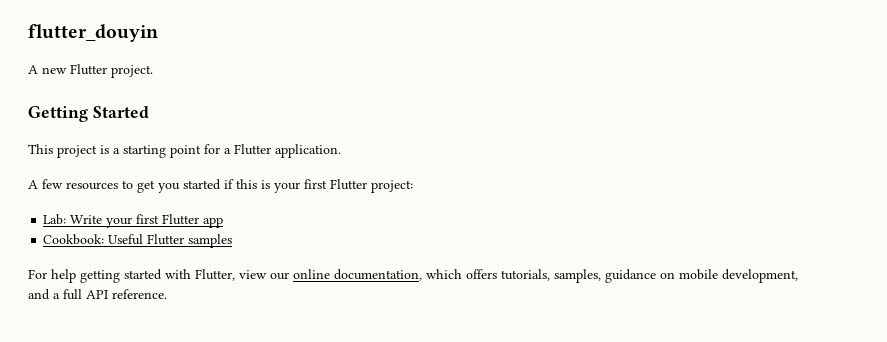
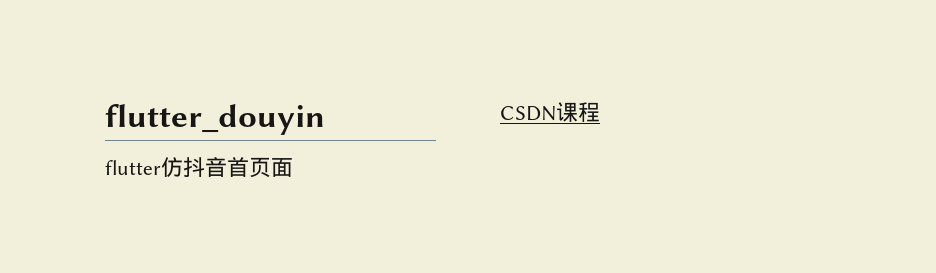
[28,64,153,78] [28,106,149,122] [28,144,341,158] [28,179,413,193] [43,214,224,228] [43,234,233,248] [28,269,798,283] [28,289,167,300] A new Flutter project. // Getting Started // This project is a starting point for a Flutter application. // A few resources to get you started if this is your first Flutter project: // Lab: Write your first Flutter app // Cookbook: Useful Flutter samples // For help getting started with Flutter, view our online documentation, which offers tutorials, samples, guidance on mobile development, and a full API reference. -> [105,157,293,178] [500,102,600,122] flutter仿抖音首页面 // CSDN课程

